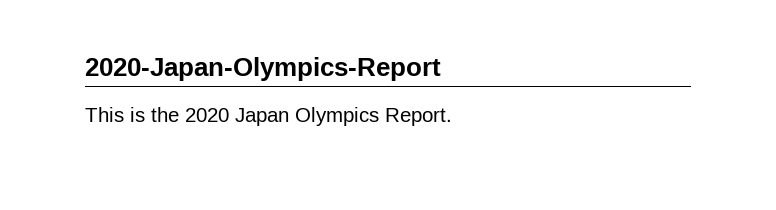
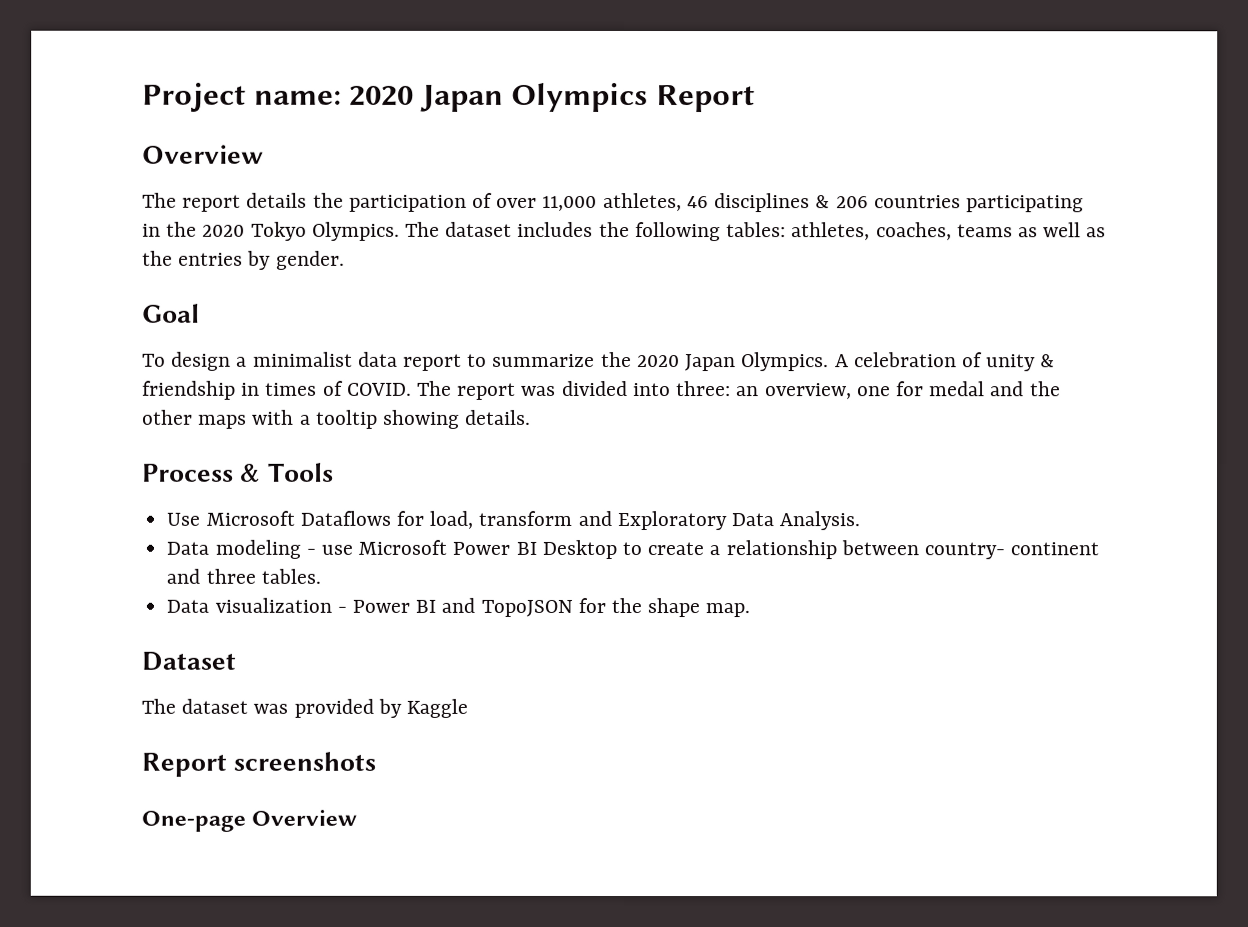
[85,57,441,81] [85,107,452,126] 2020-Japan-Olympics-Report // This is the 2020 Japan Olympics Report. -> [142,82,755,113] [142,144,264,164] [142,192,1084,213] [142,221,1107,242] [142,250,345,270] [142,303,200,323] [142,351,1056,372] [142,380,1061,400] [142,409,532,429] [141,462,334,482] [166,510,861,531] [166,539,1100,560] [166,568,321,584] [166,597,751,618] [141,651,236,671] [141,698,469,718] [141,751,377,777] [141,809,358,832] Project name: 2020 Japan Olympics Report // Overview // The report details the participation of over 11,000 athletes, 46 disciplines & 206 countries participating in the 2020 Tokyo Olympics. The dataset includes the following tables: athletes, coaches, teams as well as the entries by gender. // Goal // To design a minimalist data report to summarize the 2020 Japan Olympics. A celebration of unity & friendship in times of COVID. The report was divided into three: an overview, one for medal and the other maps with a tooltip showing details. // Process & Tools // Use Microsoft Dataflows for load, transform and Exploratory Data Analysis. // Data modeling - use Microsoft Power BI Desktop to create a relationship between country- continent and three tables. // Data visualization - Power BI and TopoJSON for the shape map. // Dataset // The dataset was provided by Kaggle // Report screenshots // One-page Overview

